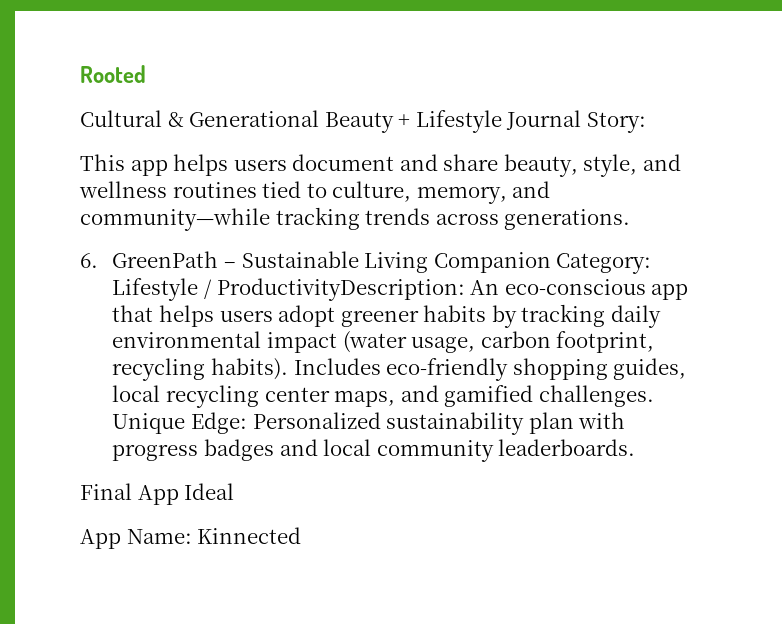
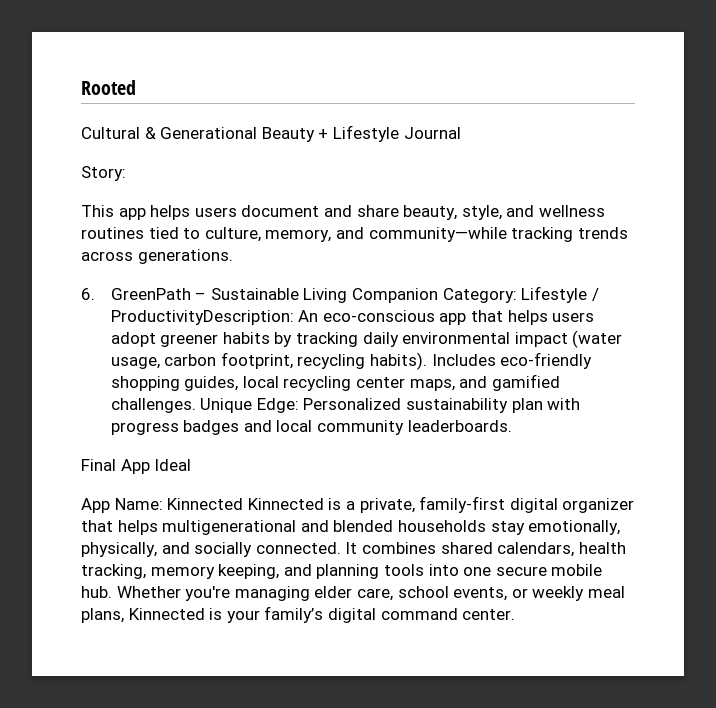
(582, 120) none -> (461, 133) //
(302, 535) none -> [247,496,635,513] [81,520,621,535] [81,542,626,557] [81,564,603,579] [81,586,625,601] [81,606,516,623] Kinnected is a private, family-first digital organizer that helps multigenerational and blended households stay emotionally, physically, and socially connected. It combines shared calendars, health tracking, memory keeping, and planning tools into one secure mobile hub. Whether you're managing elder care, school events, or weekly meal plans, Kinnected is your family’s digital command center.

